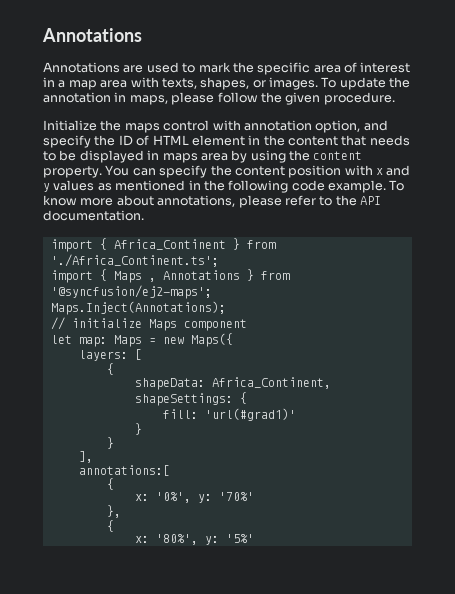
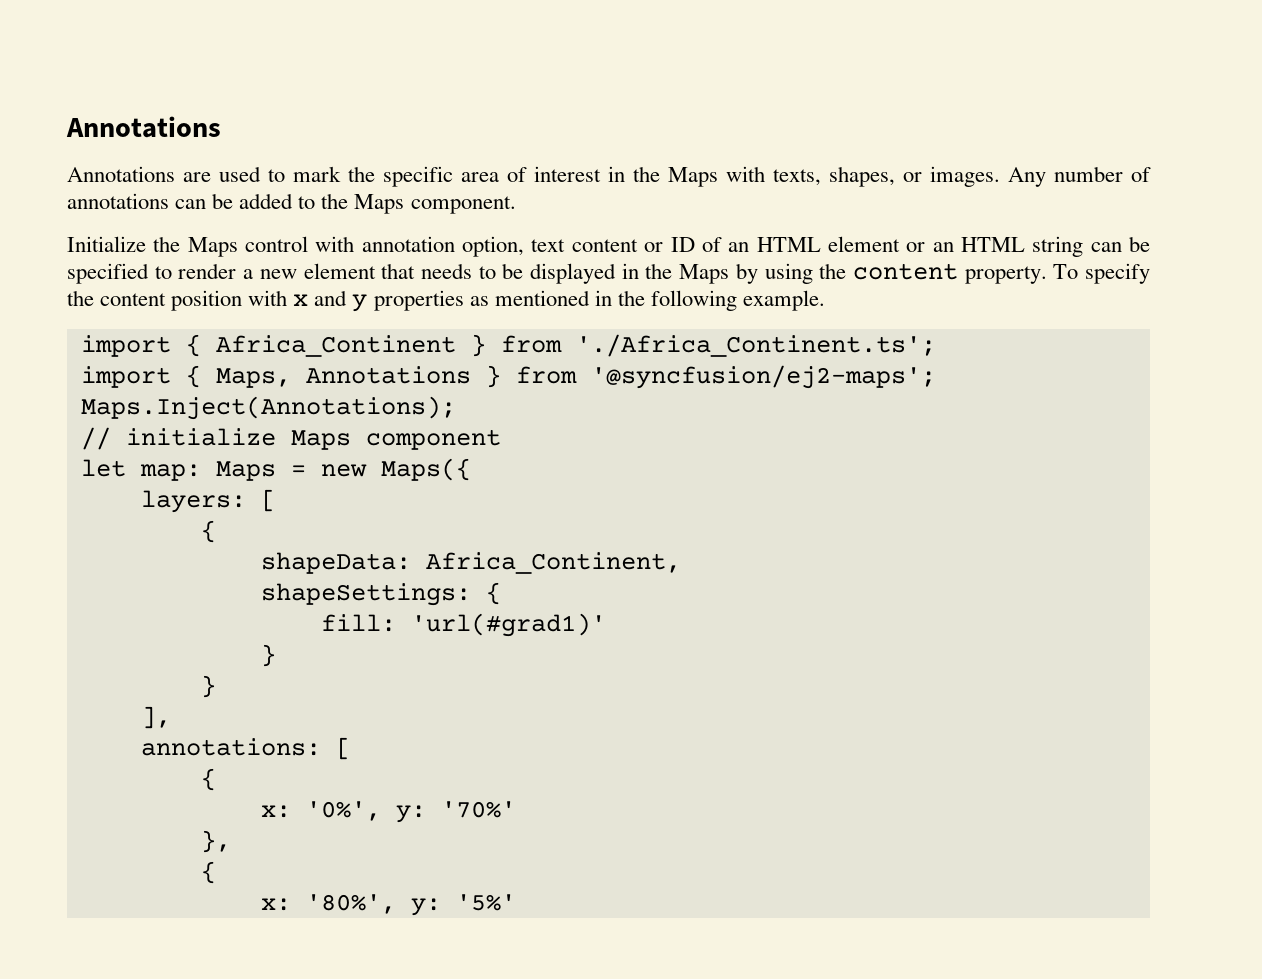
[58,80,128,90] a map area -> [633,166,718,187] the Maps
[321,77,411,90] [43,92,395,105] To update the annotation in maps, please follow the given procedure. -> [1008,166,1151,187] [67,193,516,214] Any number of annotations can be added to the Maps component.
[124,123,160,133] maps -> [187,237,238,257] Maps
[363,120,388,131] [43,135,116,148] and specify the -> [531,239,664,252] text content or
(150, 140) none -> [728,242,750,252] an
[248,135,338,146] in the content -> [906,236,1151,257] [67,263,376,284] or an HTML string can be specified to render a new element
[162,153,228,163] maps area -> [645,263,730,284] the Maps
[105,165,156,176] You can -> [1053,264,1079,279] To
[53,180,95,191] values -> [373,290,464,311] properties
[291,180,325,191] code -> (737, 300) none
[389,180,405,191] [43,195,381,208] [43,210,144,221] To know more about annotations, please refer to the API documentation. -> (825, 300) none
[113,271,156,283] Maps , -> [215,368,291,388] Maps,
[78,465,170,476] annotations:[ -> [140,737,351,760] annotations: [

